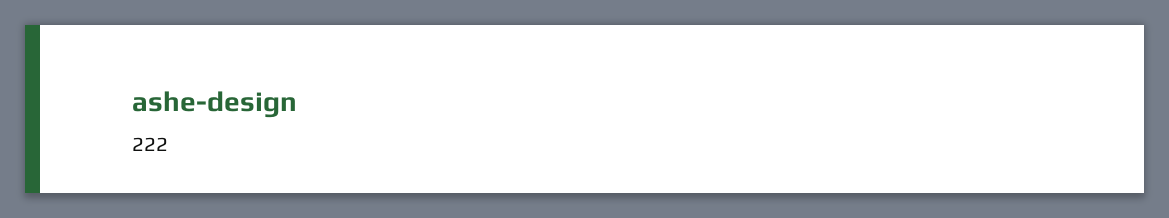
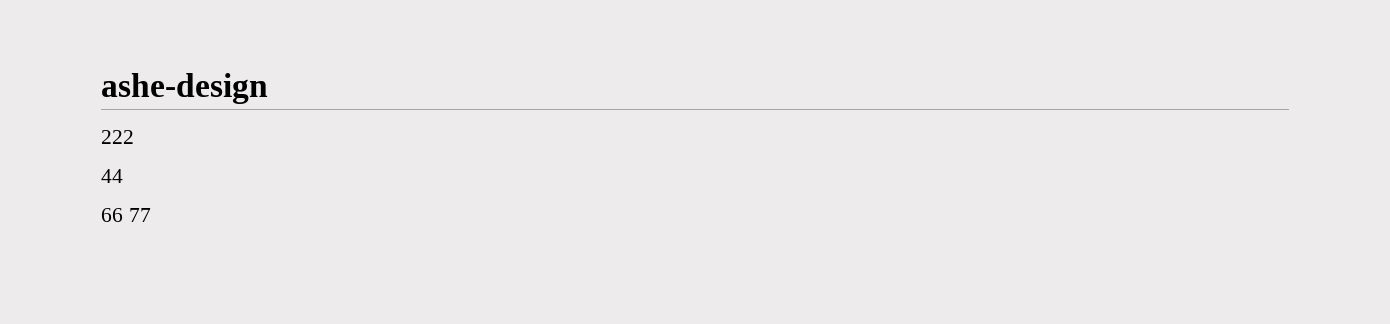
(168, 144) none -> [101,169,123,183] [101,208,151,222] // 44 // 66 77

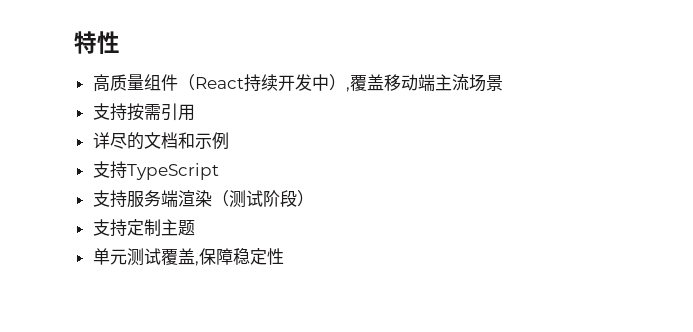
[101,73,268,104] [101,130,134,144] [101,169,123,183] [101,208,151,222] ashe-design // 222 // 44 // 66 77 -> [74,31,120,54] [92,74,503,92] [92,103,195,121] [92,132,229,150] [92,161,219,180] [92,190,314,208] [92,219,195,237] [92,248,284,266] 特性 // 高质量组件（React持续开发中）,覆盖移动端主流场景 // 支持按需引用 // 详尽的文档和示例 // 支持TypeScript // 支持服务端渲染（测试阶段） // 支持定制主题 // 单元测试覆盖,保障稳定性

